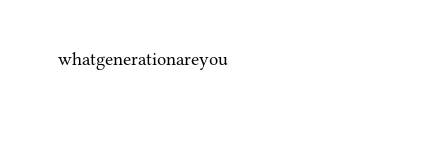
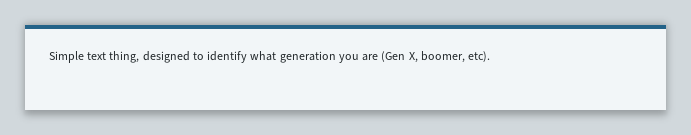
[58,52,228,70] whatgenerationareyou -> [49,51,491,63] Simple text thing, designed to identify what generation you are (Gen X, boomer, etc).

